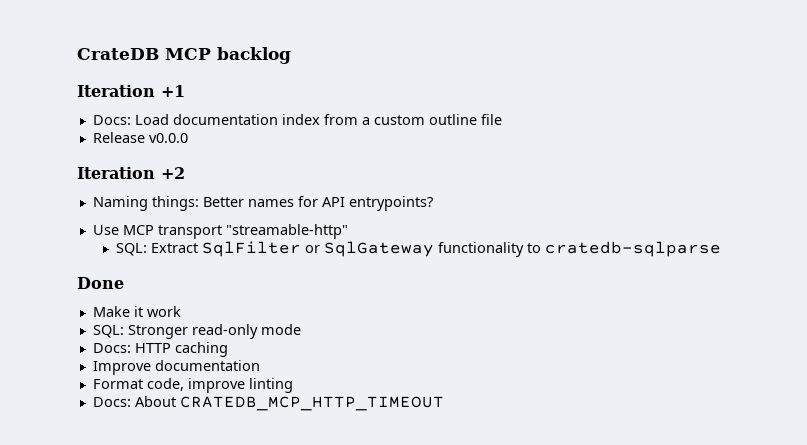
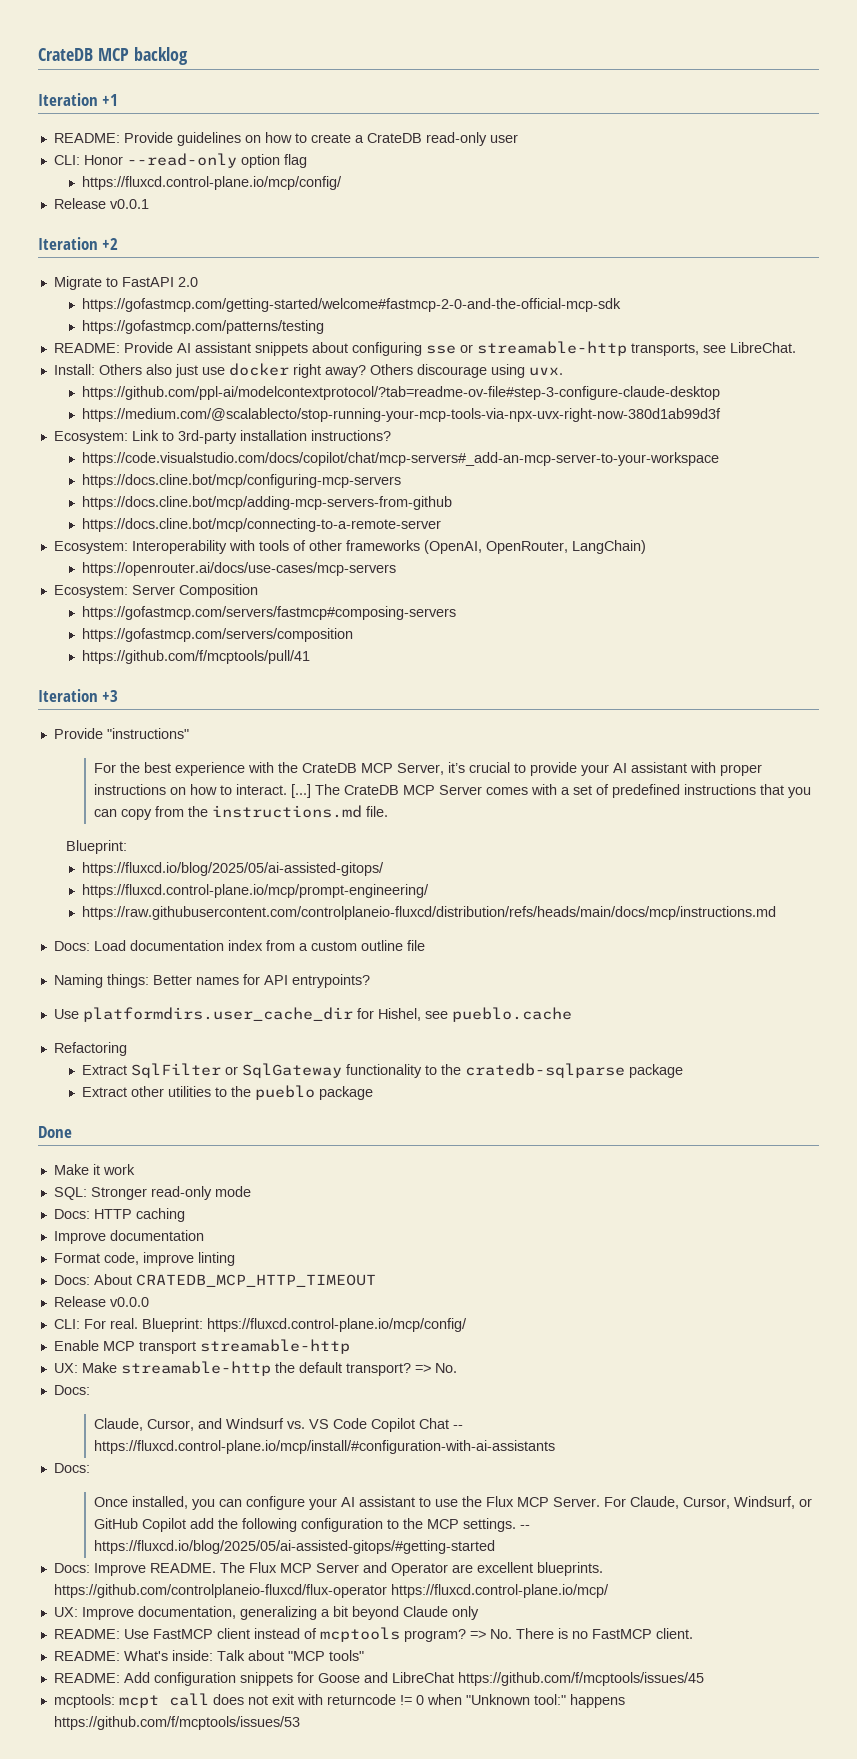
(185, 91) none -> [53,132,518,146] [53,153,307,168] [82,176,343,190] [53,198,149,209] [38,237,119,250] [53,276,198,290] [82,298,622,312] [82,320,325,334] [53,341,796,356] [53,363,563,378] [82,386,721,400] [82,408,722,422] [53,430,391,444] [82,452,720,466] [82,474,402,488] [82,496,453,510] [82,518,442,532] [53,540,646,554] [82,562,397,576] [53,584,258,598] [82,606,457,620] [82,628,354,642] [82,650,311,664] [38,689,119,702] [53,728,189,739] [94,762,763,776] [94,784,812,798] [94,805,389,820] [66,840,128,854] [82,862,385,876] [82,884,430,898] [82,906,777,920] // README: Provide guidelines on how to create a CrateDB read-only user // CLI: Honor --read-only option flag // https://fluxcd.control-plane.io/mcp/config/ // Release v0.0.1 // Iteration +2 // Migrate to FastAPI 2.0 // https://gofastmcp.com/getting-started/welcome#fastmcp-2-0-and-the-official-mcp-sdk // https://gofastmcp.com/patterns/testing // README: Provide AI assistant snippets about configuring sse or streamable-http transports, see LibreChat. // Install: Others also just use docker right away? Others discourage using uvx. // https://github.com/ppl-ai/modelcontextprotocol/?tab=readme-ov-file#step-3-configure-claude-desktop // https://medium.com/@scalablecto/stop-running-your-mcp-tools-via-npx-uvx-right-now-380d1ab99d3f // Ecosystem: Link to 3rd-party installation instructions? // https://code.visualstudio.com/docs/copilot/chat/mcp-servers#_add-an-mcp-server-to-your-workspace // https://docs.cline.bot/mcp/configuring-mcp-servers // https://docs.cline.bot/mcp/adding-mcp-servers-from-github // https://docs.cline.bot/mcp/connecting-to-a-remote-server // Ecosystem: Interoperability with tools of other frameworks (OpenAI, OpenRouter, LangChain) // https://openrouter.ai/docs/use-cases/mcp-servers // Ecosystem: Server Composition // https://gofastmcp.com/servers/fastmcp#composing-servers // https://gofastmcp.com/servers/composition // https://github.com/f/mcptools/pull/41 // Iteration +3 // Provide "instructions" // For the best experience with the CrateDB MCP Server, it’s crucial to provide your AI assistant with proper instructions on how to interact. [...] The CrateDB MCP Server comes with a set of predefined instructions that you can copy from the instructions.md file. // Blueprint: // https://fluxcd.io/blog/2025/05/ai-assisted-gitops/ // https://fluxcd.control-plane.io/mcp/prompt-engineering/ // https://raw.githubusercontent.com/controlplaneio-fluxcd/distribution/refs/heads/main/docs/mcp/instructions.md
[92,132,188,143] [77,167,185,179] // Release v0.0.0 // Iteration +2 -> (425, 945) none
[122,224,348,239] [116,243,148,256] MCP transport "streamable-http" // SQL: -> [82,1007,572,1022] [53,1042,127,1056] platformdirs.user_cache_dir for Hishel, see pueblo.cache // Refactoring //
(542, 248) none -> [441,1064,462,1075] the
(722, 249) none -> [629,1064,684,1078] [82,1085,374,1100] package // Extract other utilities to the pueblo package
(444, 403) none -> [53,1296,149,1307] [53,1318,467,1332] [53,1339,350,1354] [53,1361,457,1376] [53,1385,90,1395] [94,1418,464,1432] [94,1440,556,1454] [53,1463,90,1473] [94,1496,813,1510] [94,1518,531,1532] [94,1540,496,1554] [53,1562,603,1576] [53,1584,609,1598] [53,1606,479,1620] [53,1627,693,1642] [53,1650,364,1661] [53,1672,704,1686] [53,1693,625,1708] [53,1716,300,1730] // Release v0.0.0 // CLI: For real. Blueprint: https://fluxcd.control-plane.io/mcp/config/ // Enable MCP transport streamable-http // UX: Make streamable-http the default transport? => No. // Docs: // Claude, Cursor, and Windsurf vs. VS Code Copilot Chat -- https://fluxcd.control-plane.io/mcp/install/#configuration-with-ai-assistants // Docs: // Once installed, you can configure your AI assistant to use the Flux MCP Server. For Claude, Cursor, Windsurf, or GitHub Copilot add the following configuration to the MCP settings. -- https://fluxcd.io/blog/2025/05/ai-assisted-gitops/#getting-started // Docs: Improve README. The Flux MCP Server and Operator are excellent blueprints. https://github.com/controlplaneio-fluxcd/flux-operator https://fluxcd.control-plane.io/mcp/ // UX: Improve documentation, generalizing a bit beyond Claude only // README: Use FastMCP client instead of mcptools program? => No. There is no FastMCP client. // README: What's inside: Talk about "MCP tools" // README: Add configuration snippets for Goose and LibreChat https://github.com/f/mcptools/issues/45 // mcptools: mcpt call does not exit with returncode != 0 when "Unknown tool:" happens https://github.com/f/mcptools/issues/53

